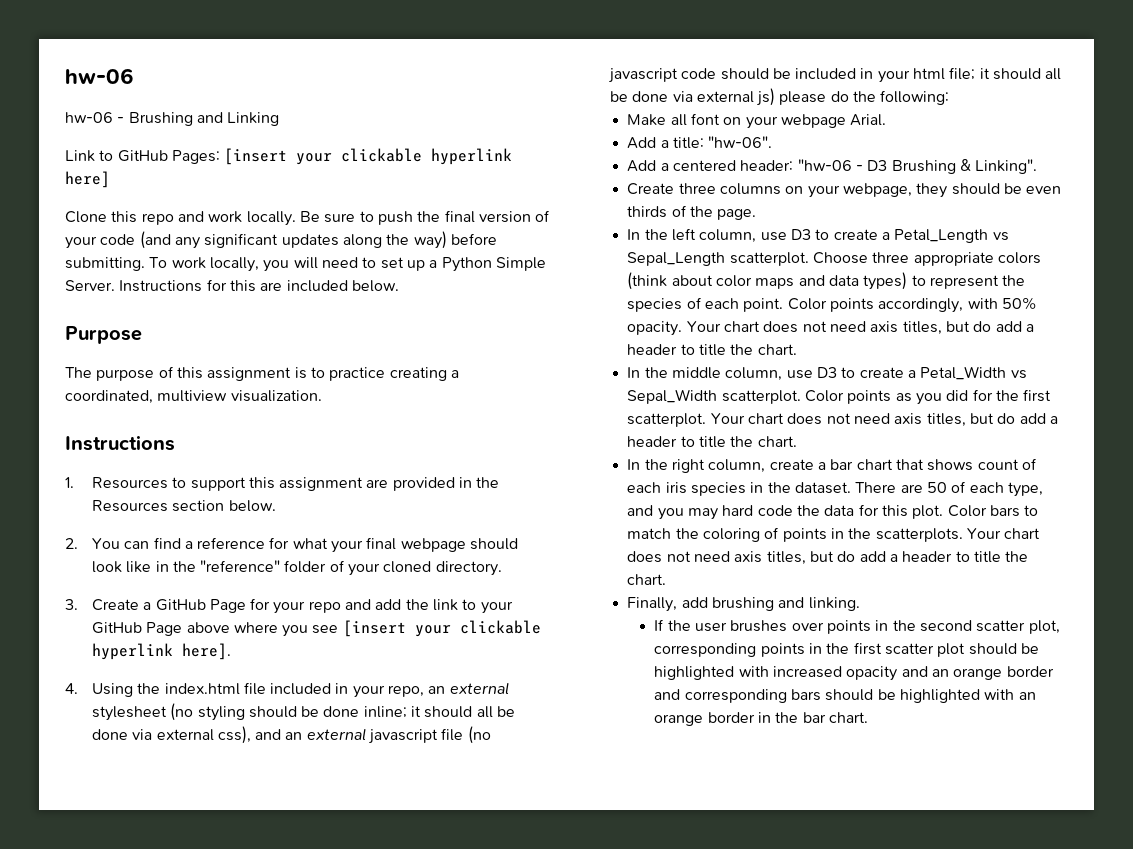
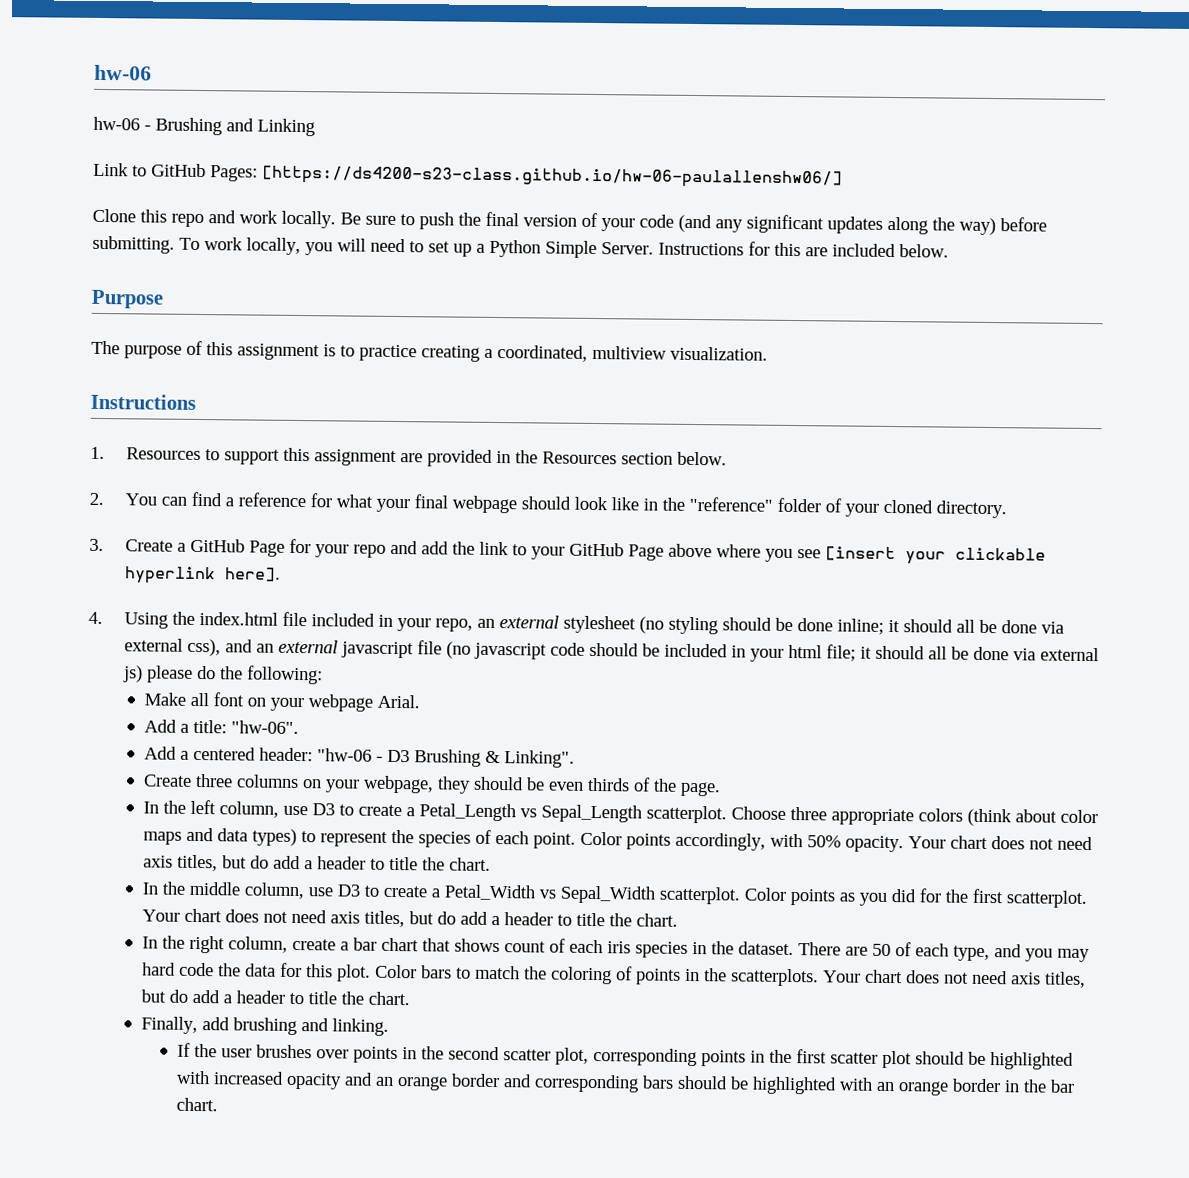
[224,148,513,165] [65,171,110,188] [insert your clickable hyperlink here] -> [262,165,843,189] [https://ds4200-s23-class.github.io/hw-06-paulallenshw06/]

